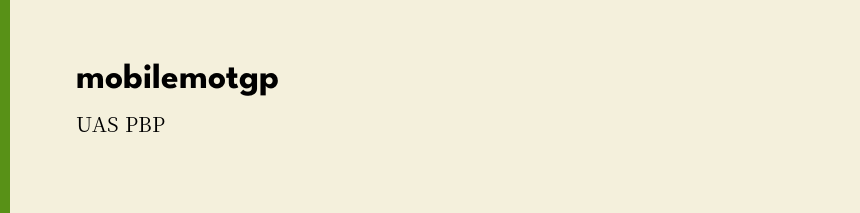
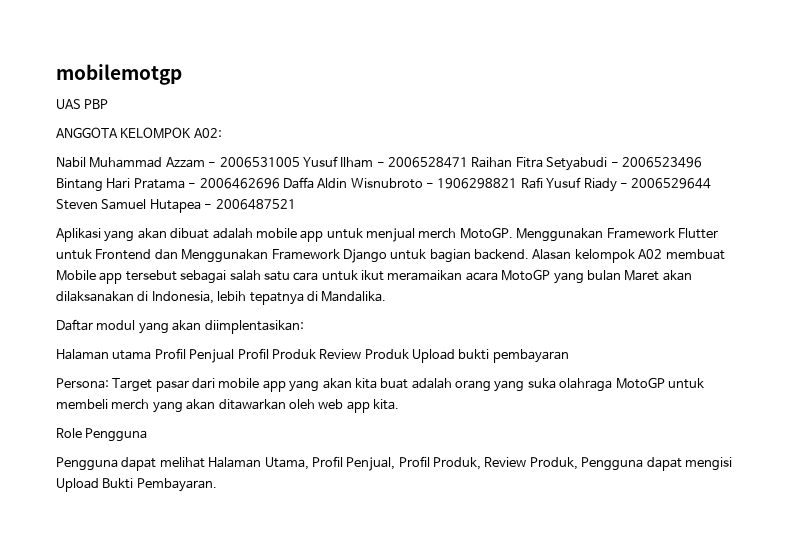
(165, 124) none -> [56,127,222,139] [56,156,702,171] [56,177,712,192] [56,199,296,213] [56,227,718,242] [56,249,725,263] [56,269,692,284] [56,291,387,305] [56,319,304,334] [56,348,569,363] [56,377,704,392] [56,399,399,413] [56,428,148,442] [56,456,732,471] [56,478,217,492] // ANGGOTA KELOMPOK A02: // Nabil Muhammad Azzam - 2006531005 Yusuf Ilham - 2006528471 Raihan Fitra Setyabudi - 2006523496 Bintang Hari Pratama - 2006462696 Daffa Aldin Wisnubroto - 1906298821 Rafi Yusuf Riady - 2006529644 Steven Samuel Hutapea - 2006487521 // Aplikasi yang akan dibuat adalah mobile app untuk menjual merch MotoGP. Menggunakan Framework Flutter untuk Frontend dan Menggunakan Framework Django untuk bagian backend. Alasan kelompok A02 membuat Mobile app tersebut sebagai salah satu cara untuk ikut meramaikan acara MotoGP yang bulan Maret akan dilaksanakan di Indonesia, lebih tepatnya di Mandalika. // Daftar modul yang akan diimplentasikan: // Halaman utama Profil Penjual Profil Produk Review Produk Upload bukti pembayaran // Persona: Target pasar dari mobile app yang akan kita buat adalah orang yang suka olahraga MotoGP untuk membeli merch yang akan ditawarkan oleh web app kita. // Role Pengguna // Pengguna dapat melihat Halaman Utama, Profil Penjual, Profil Produk, Review Produk, Pengguna dapat mengisi Upload Bukti Pembayaran.

